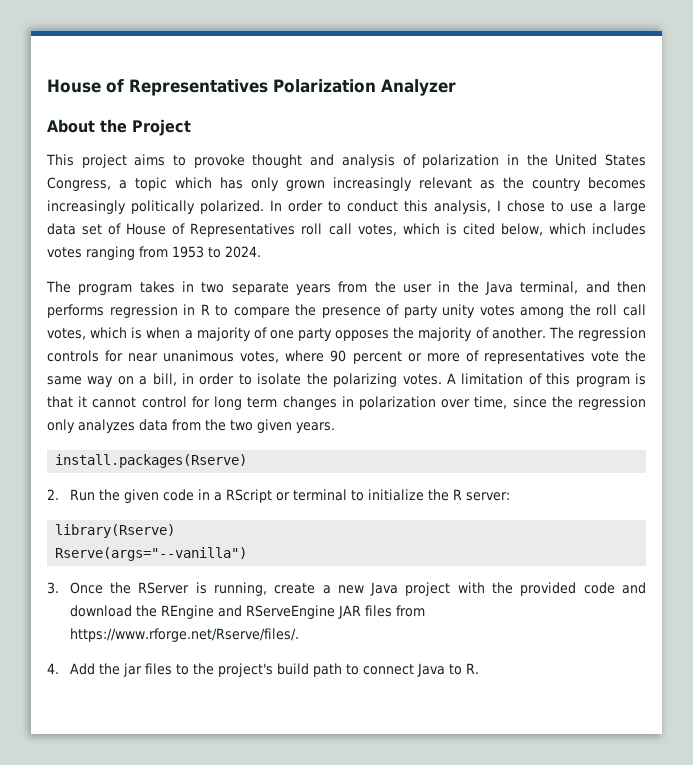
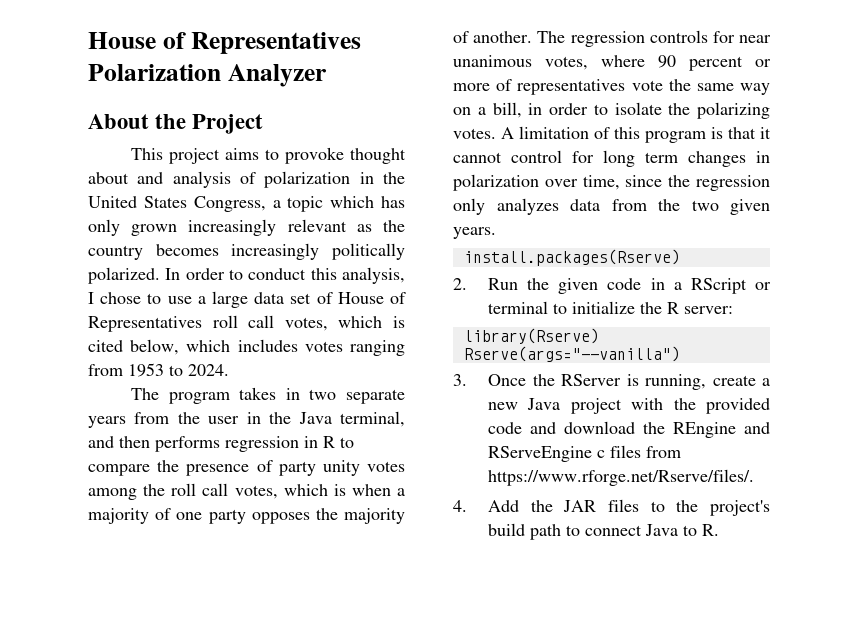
(303, 161) none -> [88,172,129,184] about
[337,605,361,619] JAR -> [597,450,606,458] c
[122,663,142,677] jar -> [563,500,597,512] JAR

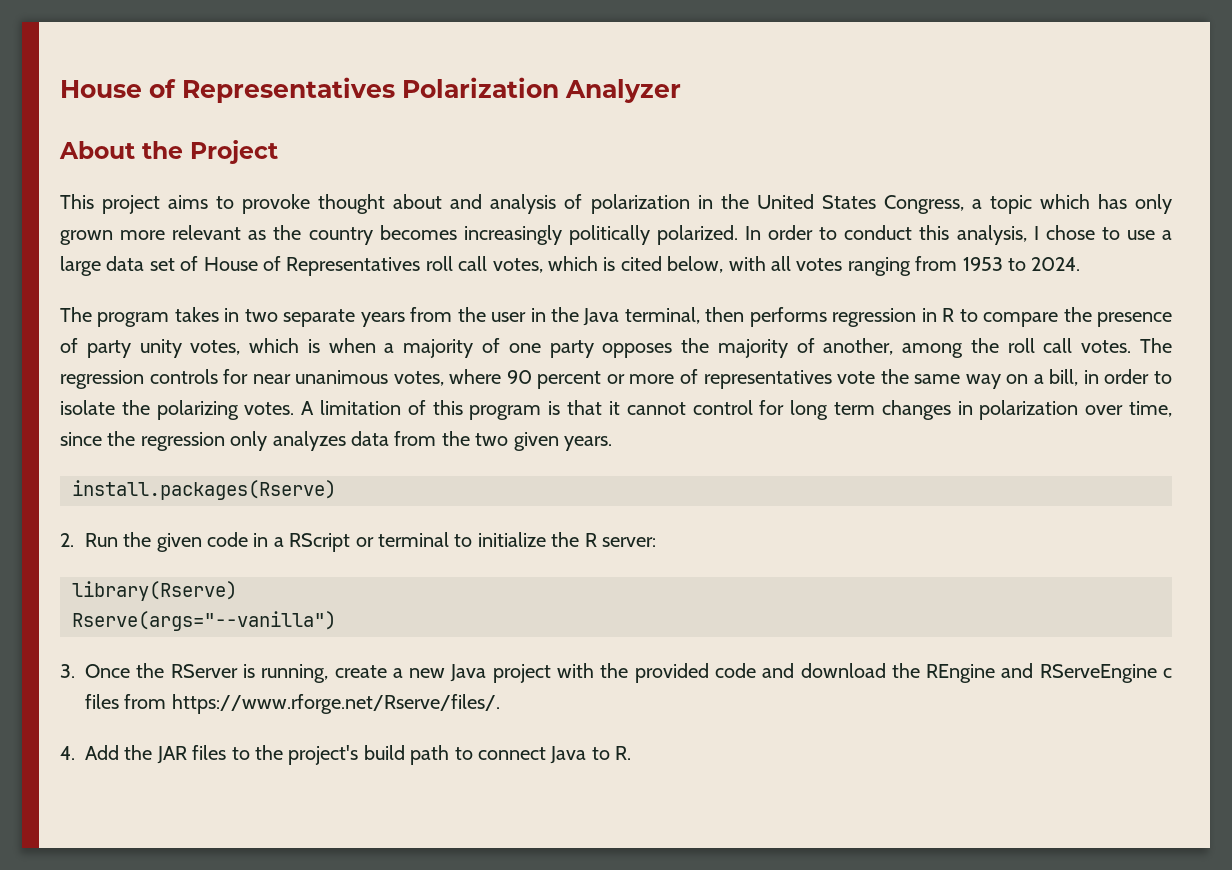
[188,219,277,236] increasingly -> [120,230,166,240] more
[186,339,298,352] which includes -> [728,256,791,271] with all
[88,436,114,448] and -> (700, 315) none
[367,461,405,472] [88,483,229,500] votes among the roll call -> (182, 348) none
[473,31,533,43] another. -> [823,338,1132,358] another, among the roll call votes.

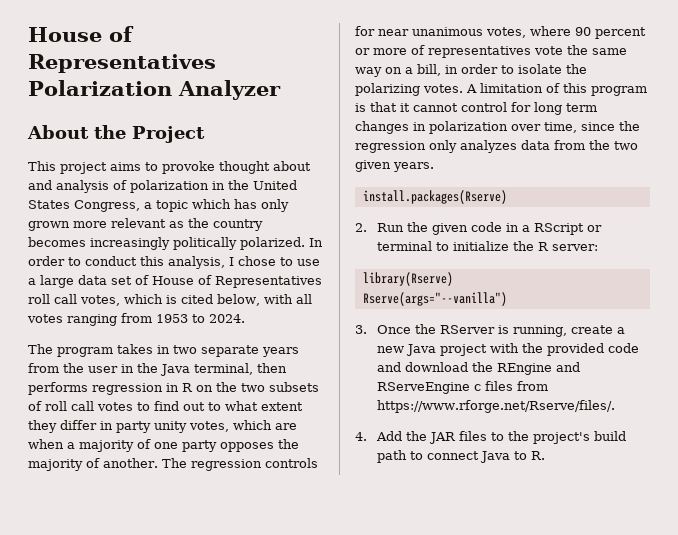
[959,307,1173,327] [60,338,78,353] to compare the presence of -> [196,382,319,392] [28,401,303,411] [28,420,113,433] on the two subsets of roll call votes to find out to what extent they differ in
[307,339,320,353] is -> [275,423,297,430] are
[823,338,1132,358] another, among the roll call votes. -> [103,458,158,468] another.

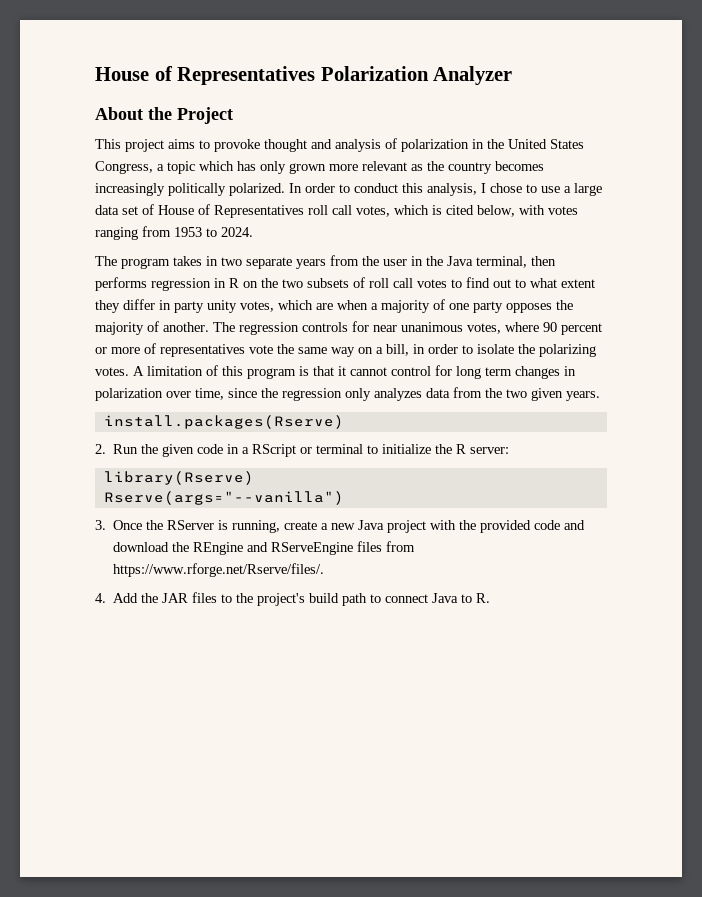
[273,161,311,171] about -> (307, 145) none
[295,294,312,304] all -> (545, 210) none
[474,384,482,391] c -> (354, 548) none

